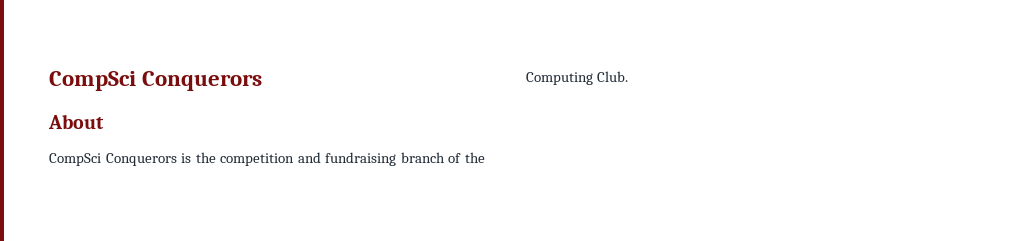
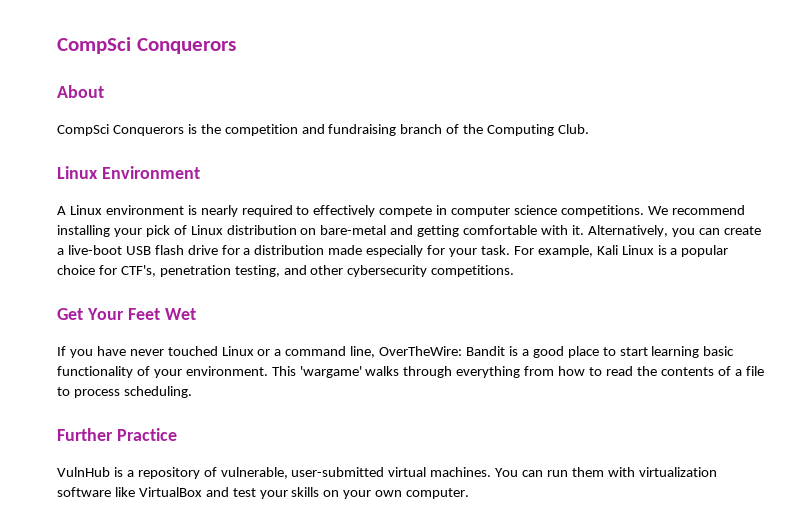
(628, 76) none -> [57,166,200,179] [57,205,745,217] [57,225,761,237] [57,245,729,257] [57,265,515,277] [57,308,196,320] [57,346,735,358] [57,366,764,378] [57,386,192,398] [57,428,177,441] [57,467,717,479] [57,487,470,499] // Linux Environment // A Linux environment is nearly required to effectively compete in computer science competitions. We recommend installing your pick of Linux distribution on bare-metal and getting comfortable with it. Alternatively, you can create a live-boot USB flash drive for a distribution made especially for your task. For example, Kali Linux is a popular choice for CTF's, penetration testing, and other cybersecurity competitions. // Get Your Feet Wet // If you have never touched Linux or a command line, OverTheWire: Bandit is a good place to start learning basic functionality of your environment. This 'wargame' walks through everything from how to read the contents of a file to process scheduling. // Further Practice // VulnHub is a repository of vulnerable, user-submitted virtual machines. You can run them with virtualization software like VirtualBox and test your skills on your own computer.

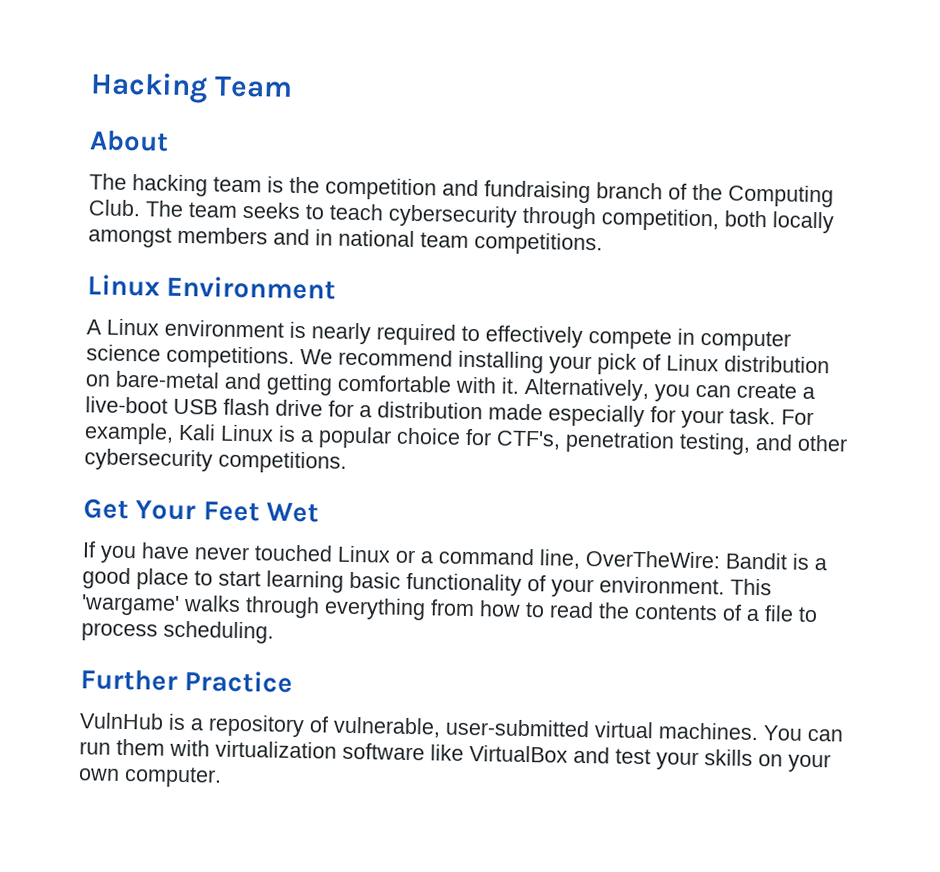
[57,37,236,54] CompSci Conquerors -> [90,72,293,104] Hacking Team
[57,124,184,136] CompSci Conquerors -> [89,173,262,197] The hacking team
(590, 129) none -> [145,200,834,234] [88,226,603,256] The team seeks to teach cybersecurity through competition, both locally amongst members and in national team competitions.

